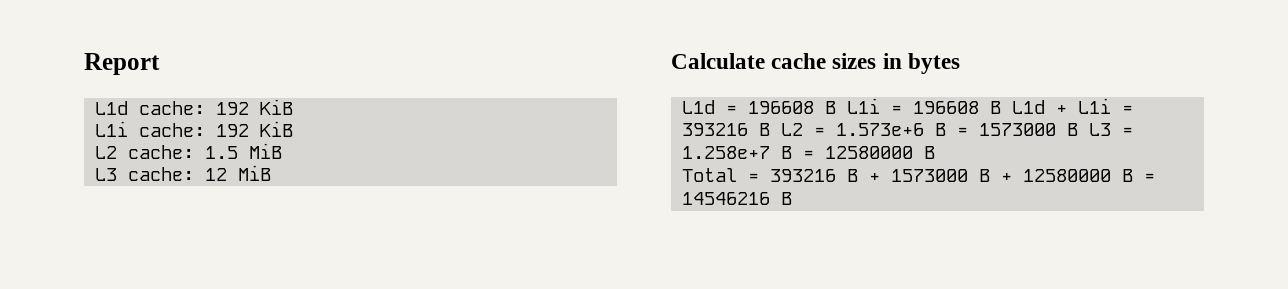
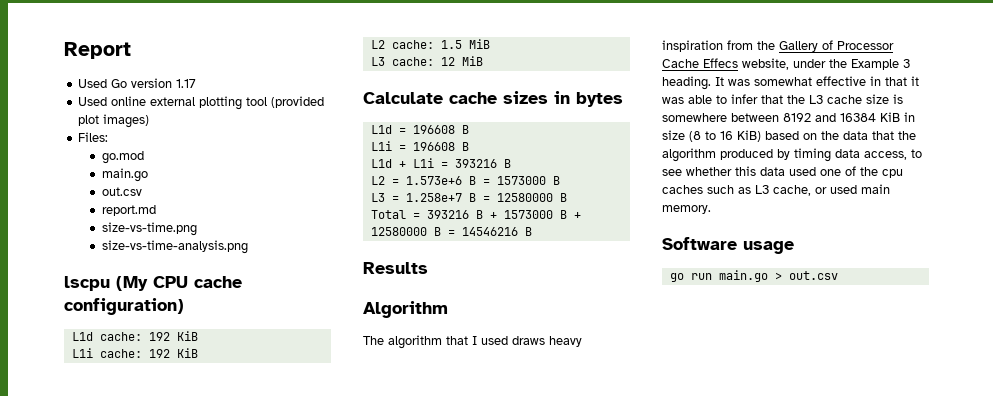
(160, 64) none -> [78,78,197,88] [78,96,325,110] [78,114,150,128] [78,132,109,142] [101,151,144,164] [101,168,148,182] [101,187,142,196] [101,205,156,216] [101,222,197,236] [101,240,248,254] [64,276,242,291] [64,298,184,315] // Used Go version 1.17 // Used online external plotting tool (provided plot images) // Files: // go.mod // main.go // out.csv // report.md // size-vs-time.png // size-vs-time-analysis.png // lscpu (My CPU cache configuration)
(837, 107) none -> (469, 129) //
(1002, 107) none -> (469, 146) //
(771, 129) none -> (511, 163) //
(1079, 129) none -> (560, 180) //
(793, 198) none -> [363,262,428,274] [363,301,448,318] [363,335,582,349] [662,40,894,52] [662,58,910,70] [662,76,919,90] [662,94,903,104] [662,112,915,122] [662,130,916,142] [662,148,922,162] [662,166,903,178] [662,184,890,196] [662,205,711,214] [662,237,794,254] [669,270,838,282] // Results // Algorithm // The algorithm that I used draws heavy inspiration from the Gallery of Processor Cache Effecs website, under the Example 3 heading. It was somewhat effective in that it was able to infer that the L3 cache size is somewhere between 8192 and 16384 KiB in size (8 to 16 KiB) based on the data that the algorithm produced by timing data access, to see whether this data used one of the cpu caches such as L3 cache, or used main memory. // Software usage // go run main.go > out.csv

